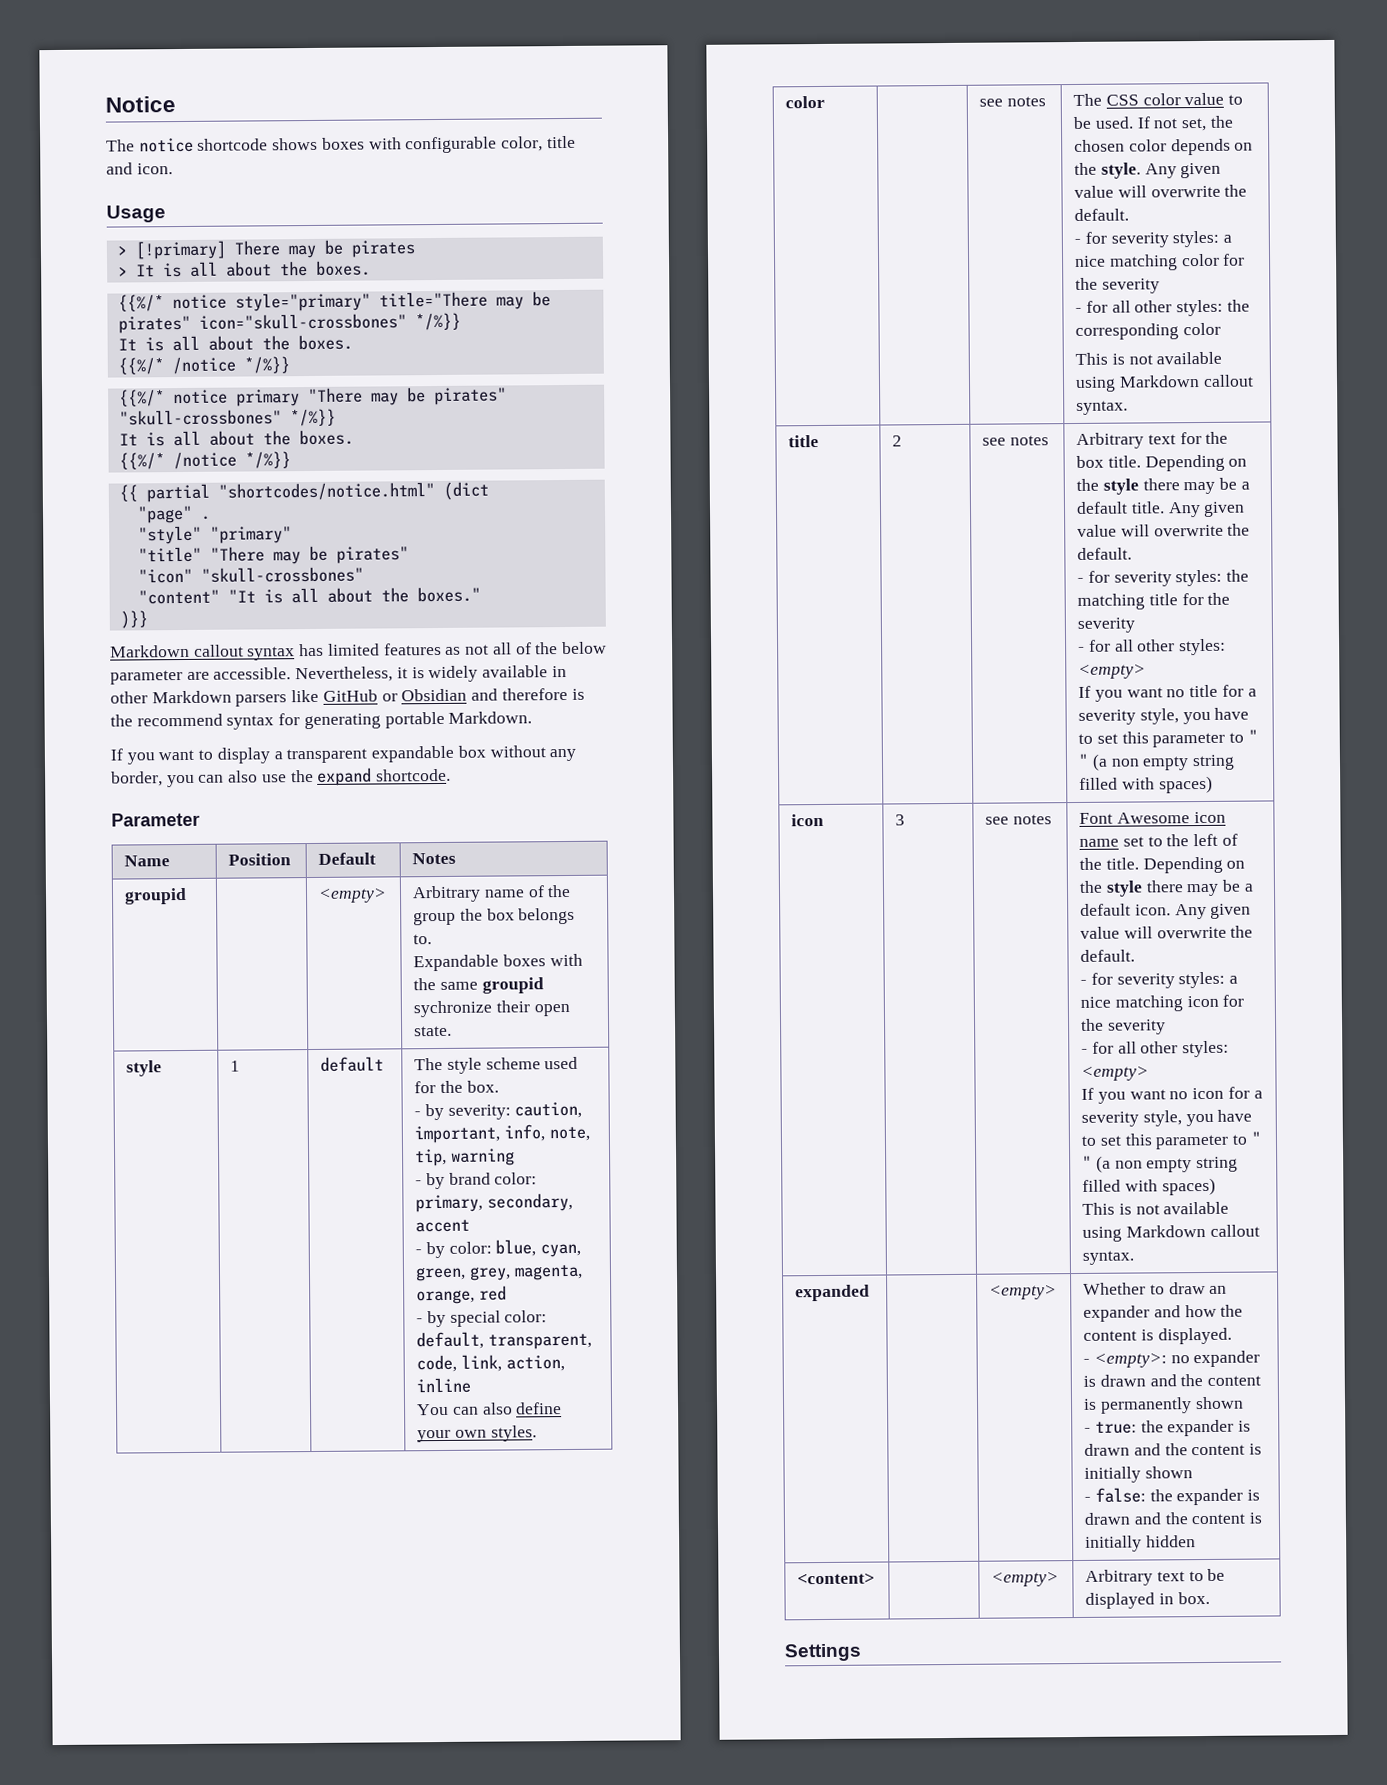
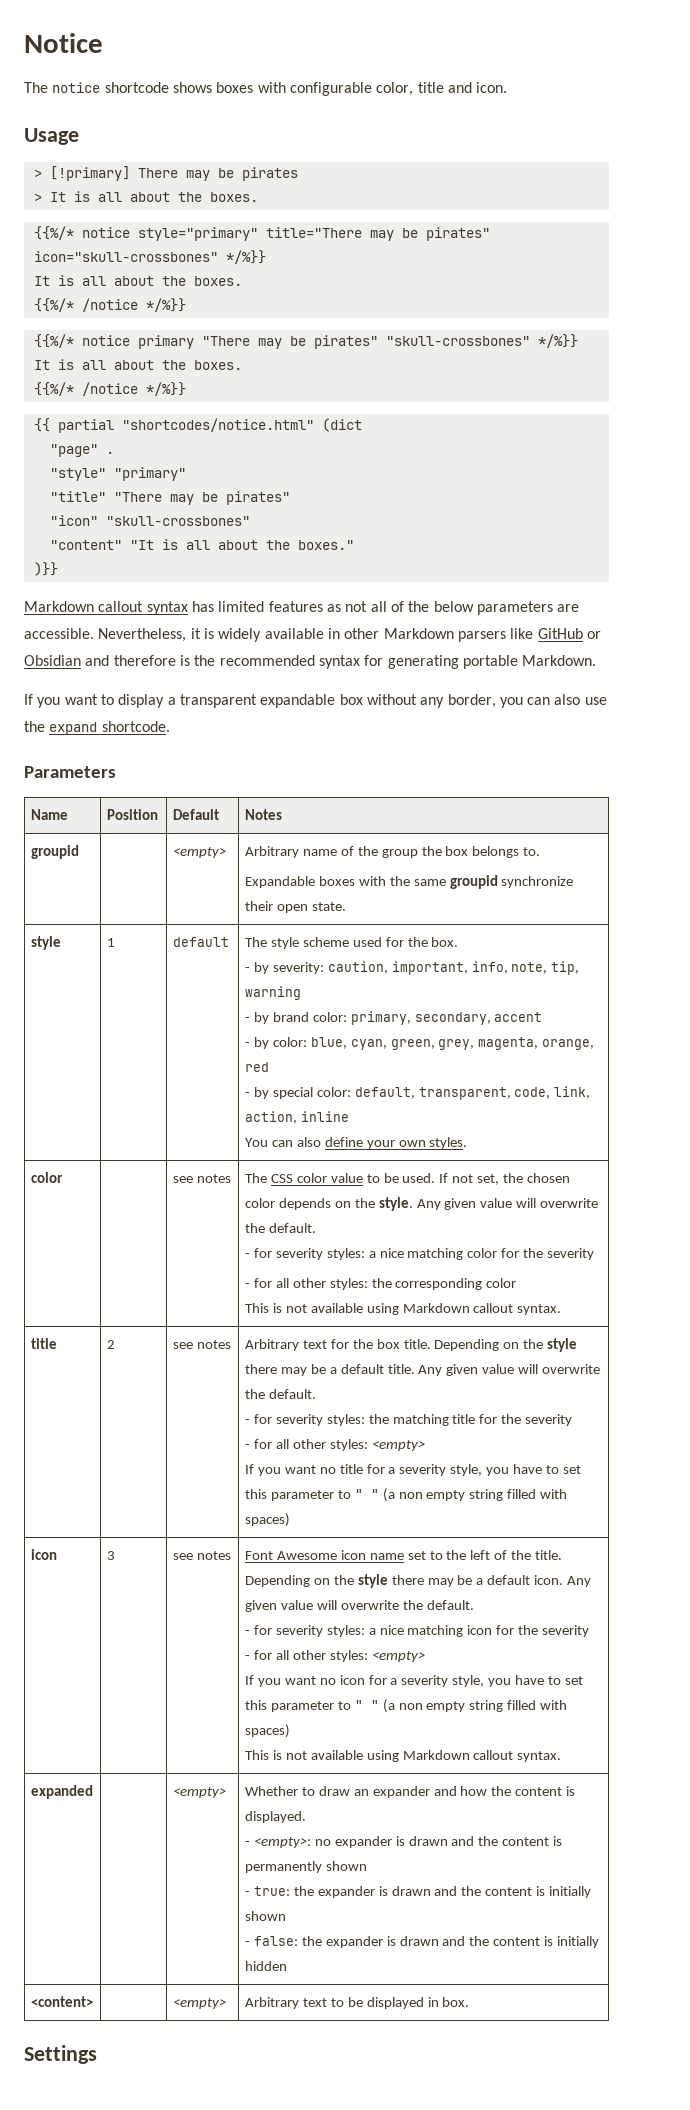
[110,670,183,685] parameter -> [476,601,553,615] parameters
[136,713,223,727] recommend -> [219,655,315,666] recommended
[111,812,200,827] Parameter -> [24,766,116,778] Parameters
[413,1000,493,1018] sychronize -> [501,876,574,888] synchronize

